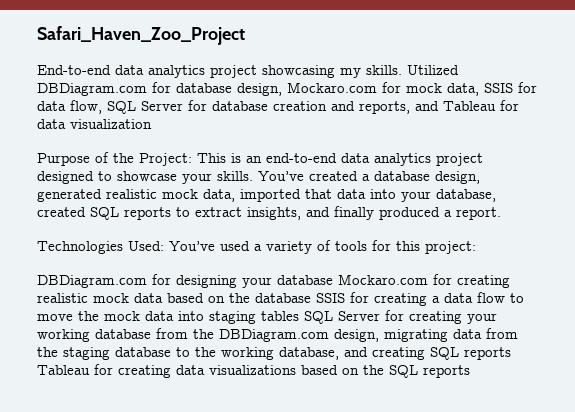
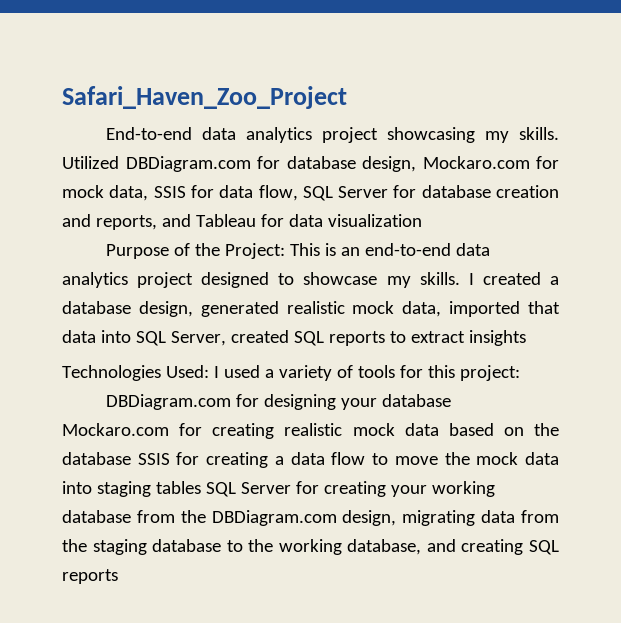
[182,171,304,184] your skills. You’ve -> [386,272,474,288] my skills. I
[401,189,496,202] your database, -> [135,331,226,346] SQL Server,
[247,206,501,220] insights, and finally produced a report. -> [468,330,526,346] insights
[169,241,215,251] You’ve -> [213,366,219,378] I
[37,364,470,378] Tableau for creating data visualizations based on the SQL reports -> (118, 576) none

